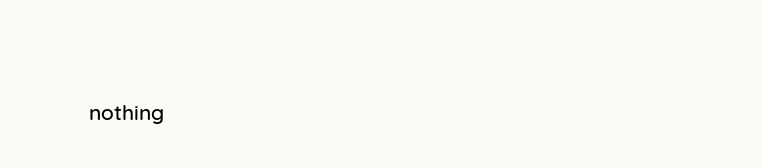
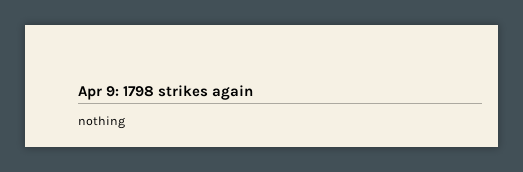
(89, 114) none -> [78,85,254,100] Apr 9: 1798 strikes again //

